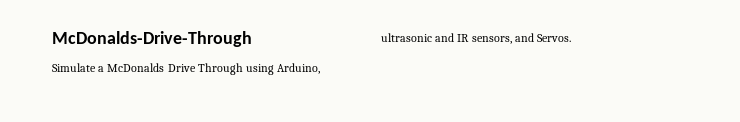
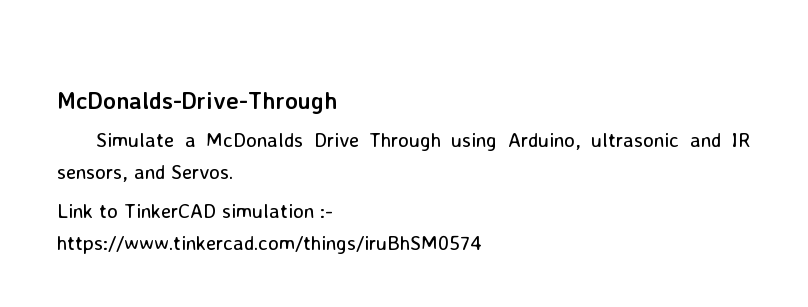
(572, 38) none -> [57,204,333,218] [57,235,482,254] // Link to TinkerCAD simulation :- https://www.tinkercad.com/things/iruBhSM0574

